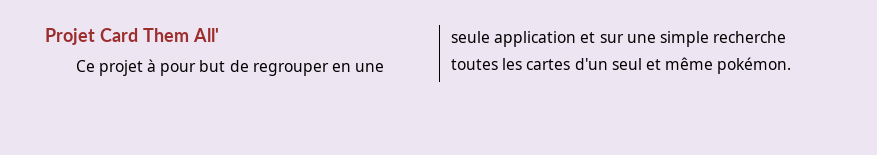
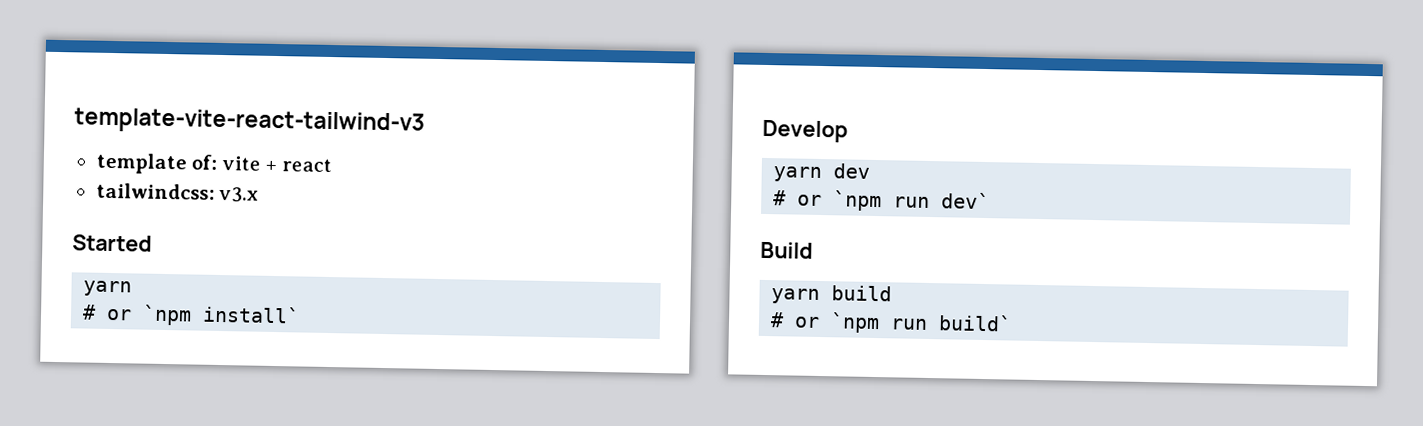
[45,28,219,45] [75,59,385,76] [451,31,787,47] [451,57,792,74] Projet Card Them All' // Ce projet à pour but de regrouper en une seule application et sur une simple recherche toutes les cartes d'un seul et même pokémon. -> [74,107,425,137] [95,152,332,175] [95,182,260,203] [72,234,152,252] [83,280,133,297] [82,304,301,326] [762,119,848,143] [773,163,871,183] [773,190,991,212] [760,241,813,259] [771,285,893,305] [770,312,1013,334] template-vite-react-tailwind-v3 // template of: vite + react // tailwindcss: v3.x // Started // yarn // # or `npm install` // Develop // yarn dev // # or `npm run dev` // Build // yarn build // # or `npm run build`

